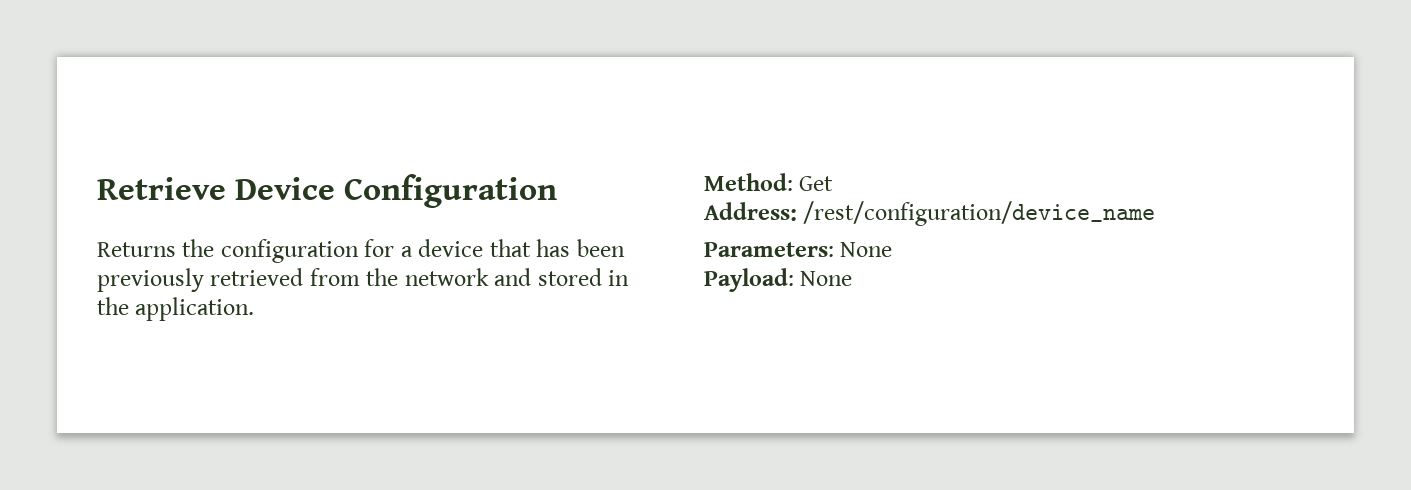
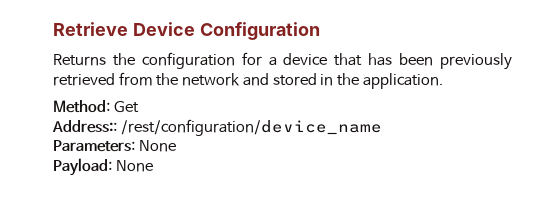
[704,202,797,221] Address: -> [52,120,117,133] Address::

